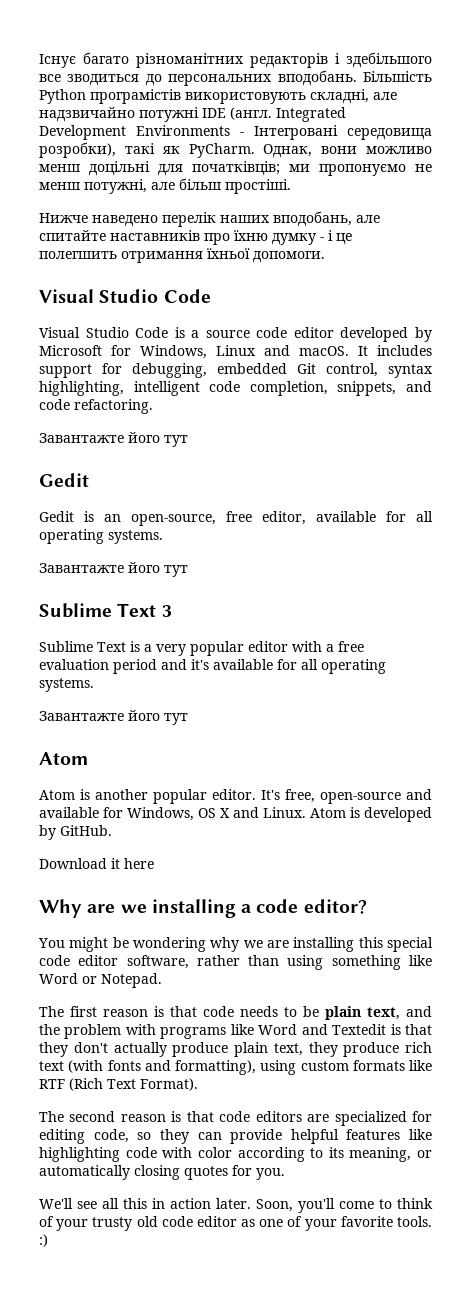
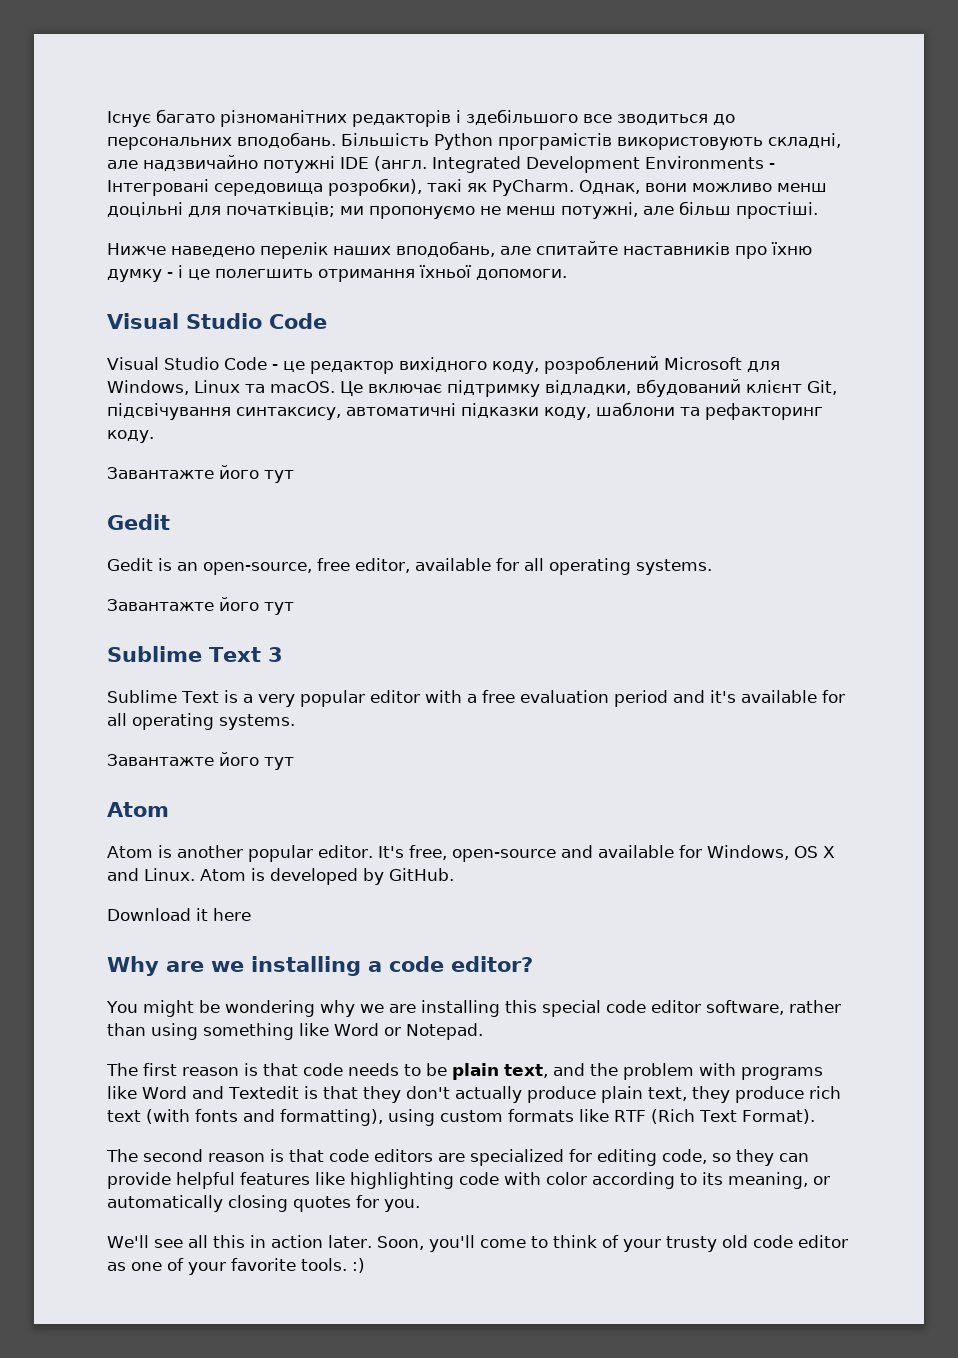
[174,327,432,342] [39,345,432,359] [39,363,433,378] [39,381,432,396] [39,399,153,414] is a source code editor developed by Microsoft for Windows, Linux and macOS. It includes support for debugging, embedded Git control, syntax highlighting, intelligent code completion, snippets, and code refactoring. -> [272,356,780,374] [107,379,837,397] [107,402,823,420] [107,430,154,443] - це редактор вихідного коду, розроблений Microsoft для Windows, Linux та macOS. Це включає підтримку відладки, вбудований клієнт Git, підсвічування синтаксису, автоматичні підказки коду, шаблони та рефакторинг коду.

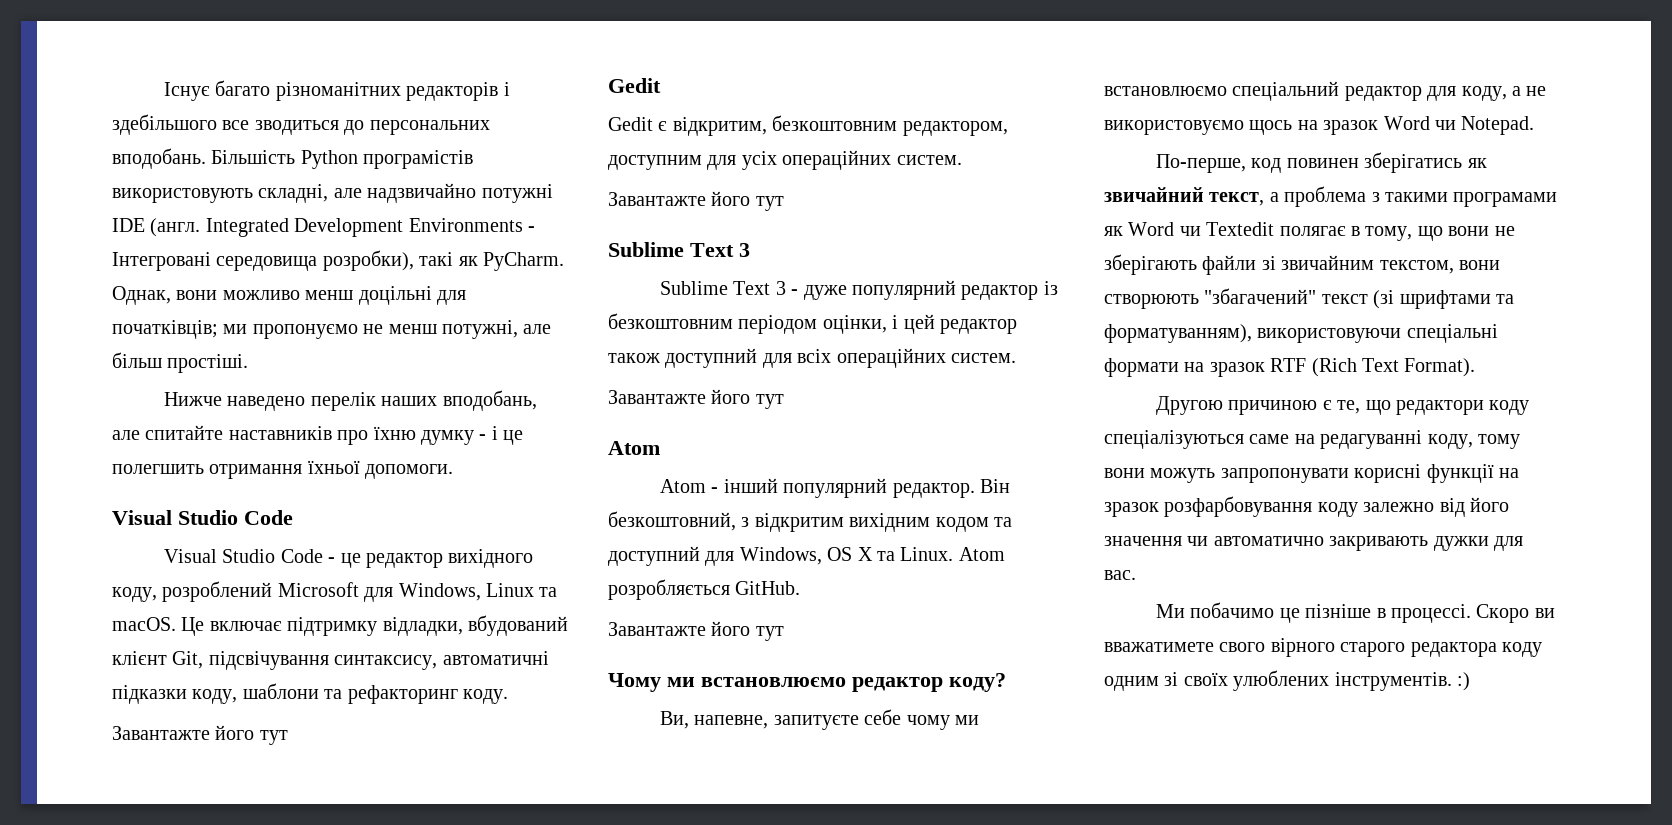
[158,558,712,575] is an open-source, free editor, available for all operating systems. -> [658,115,1008,136] [608,150,962,170] є відкритим, безкоштовним редактором, доступним для усіх операційних систем.
[223,690,845,707] [107,713,295,730] is a very popular editor with a free evaluation period and it's available for all operating systems. -> [775,280,1058,300] [608,313,1017,334] [608,348,1016,368] 3 - дуже популярний редактор із безкоштовним періодом оцінки, і цей редактор також доступний для всіх операційних систем.
[158,845,702,862] is another popular editor. It's free, open-source and available for -> [711,478,1010,498] [608,511,1012,532] [608,546,735,566] - інший популярний редактор. Він безкоштовний, з відкритим вихідним кодом та доступний для
[107,868,139,881] and -> [877,551,895,561] та
[251,868,454,885] [107,908,251,921] [107,956,533,976] [106,1000,841,1017] [107,1023,483,1040] [106,1063,823,1080] [107,1086,841,1103] [107,1109,815,1126] [106,1149,809,1166] [107,1172,830,1189] [107,1195,420,1212] [107,1235,848,1252] [107,1258,347,1275] is developed by GitHub. // Download it here // Why are we installing a code editor? // You might be wondering why we are installing this special code editor software, rather than using something like Word or Notepad. // The first reason is that code needs to be plain text, and the problem with programs like Word and Textedit is that they don't actually produce plain text, they produce rich text (with fonts and formatting), using custom formats like RTF (Rich Text Format). // The second reason is that code editors are specialized for editing code, so they can provide helpful features like highlighting code with color according to its meaning, or automatically closing quotes for you. // We'll see all this in action later. Soon, you'll come to think of your trusty old code editor as one of your favorite tools. -> [608,579,801,600] [608,621,784,641] [608,673,1006,692] [659,709,979,730] [1104,81,1547,101] [1104,116,1535,135] [1155,152,1487,173] [1104,186,1558,207] [1104,222,1515,241] [1104,254,1500,275] [1104,288,1514,309] [1104,324,1498,343] [1104,358,1476,377] [1155,396,1530,415] [1104,430,1520,449] [1104,464,1519,483] [1104,496,1509,517] [1104,536,1523,551] [1104,570,1136,580] [1155,602,1555,623] [1104,638,1542,657] [1104,670,1452,691] розробляється GitHub. // Завантажте його тут // Чому ми встановлюємо редактор коду? // Ви, напевне, запитуєте себе чому ми встановлюємо спеціальний редактор для коду, а не використовуємо щось на зразок Word чи Notepad. // По-перше, код повинен зберігатись як звичайний текст, а проблема з такими програмами як Word чи Textedit полягає в тому, що вони не зберігають файли зі звичайним текстом, вони створюють "збагачений" текст (зі шрифтами та форматуванням), використовуючи спеціальні формати на зразок RTF (Rich Text Format). // Другою причиною є те, що редактори коду спеціалізуються саме на редагуванні коду, тому вони можуть запропонувати корисні функції на зразок розфарбовування коду залежно від його значення чи автоматично закривають дужки для вас. // Ми побачимо це пізніше в процессі. Скоро ви вважатимете свого вірного старого редактора коду одним зі своїх улюблених інструментів.

